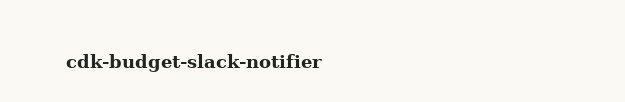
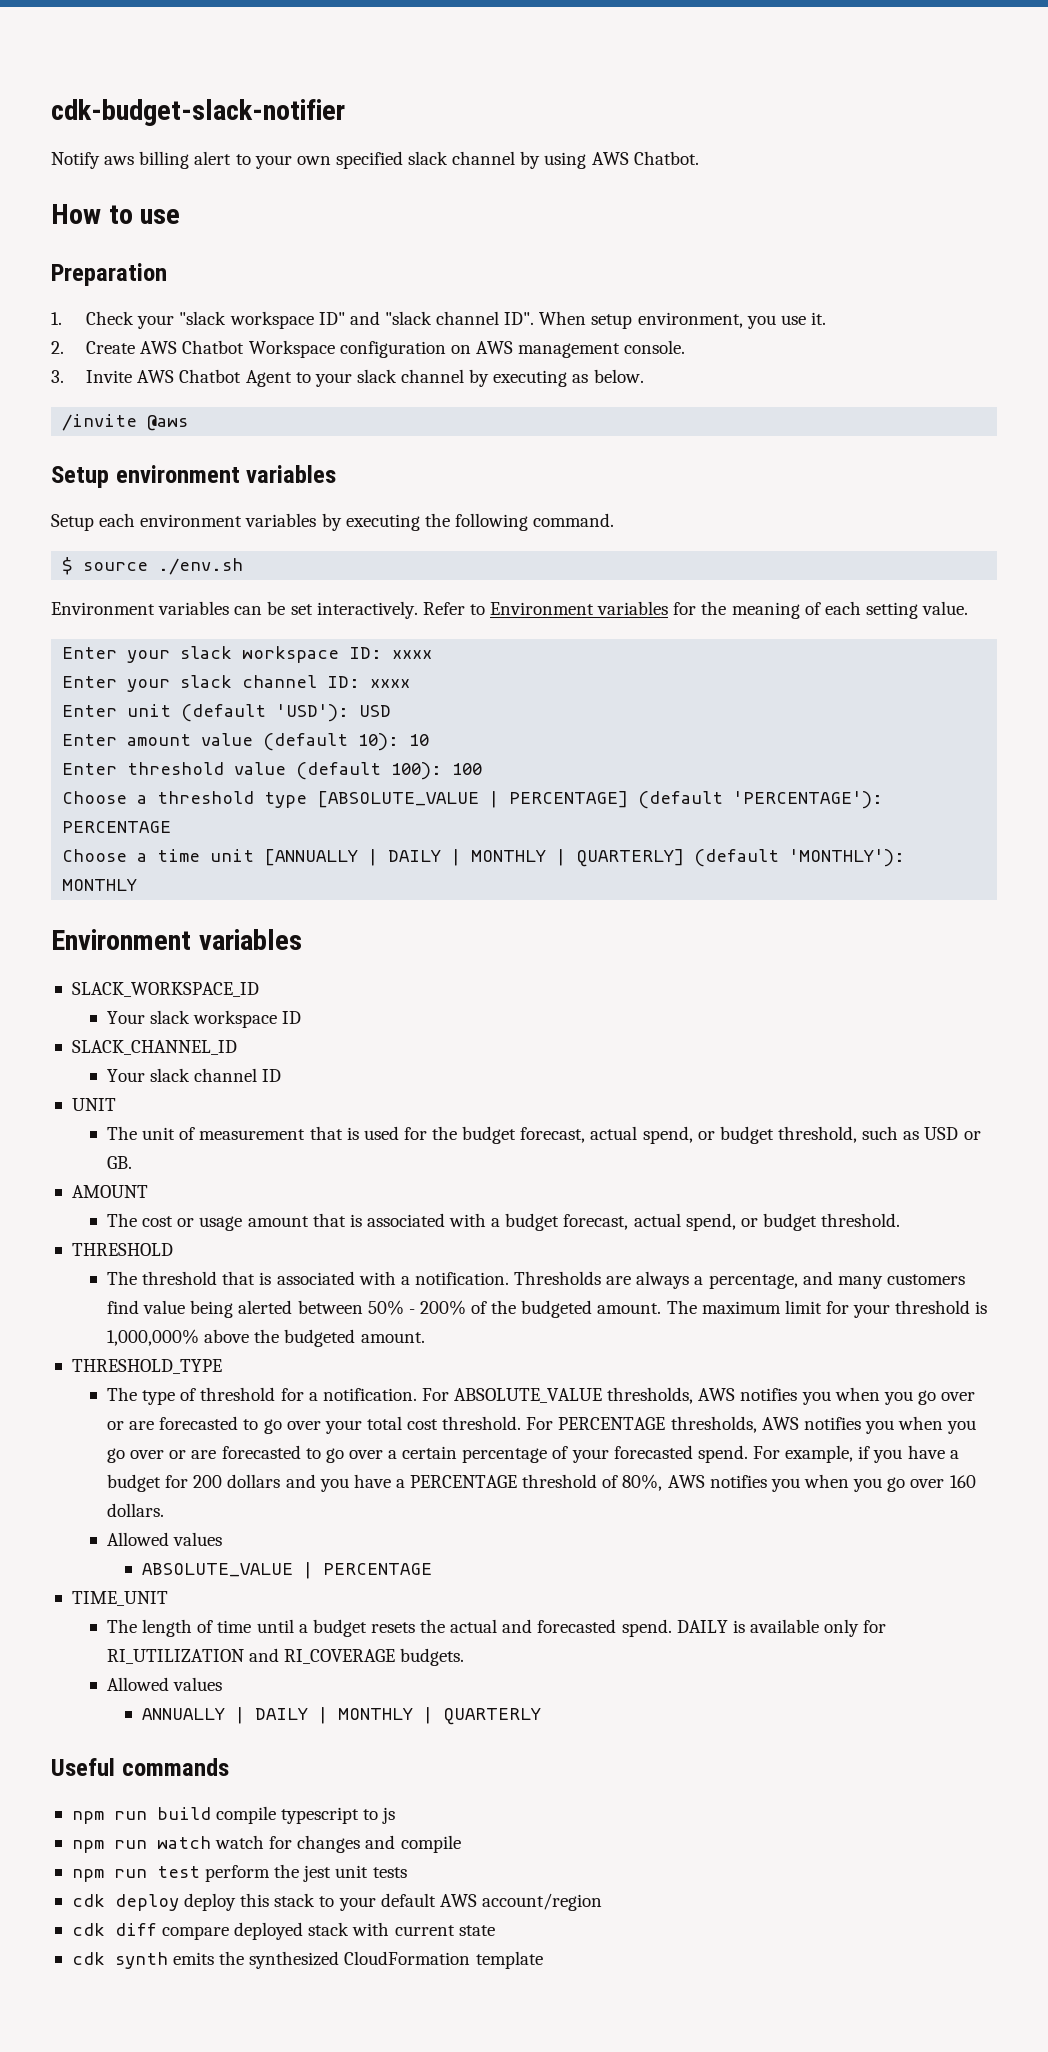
(322, 63) none -> [51,151,699,169] [51,204,181,224] [51,263,167,286] [51,311,826,329] [51,340,686,358] [51,369,644,387] [62,414,189,431] [51,465,337,488] [51,513,615,531] [62,557,244,575] [51,601,969,619] [62,646,433,663] [62,675,411,692] [62,704,392,722] [62,733,430,751] [62,762,483,780] [62,791,884,809] [62,821,172,833] [62,849,906,867] [62,879,138,891] [51,929,302,950] [71,982,259,997] [107,1010,302,1028] [71,1040,237,1055] [107,1068,282,1082] [71,1098,116,1111] [107,1126,981,1144] [107,1156,133,1169] [71,1185,148,1198] [107,1213,901,1231] [71,1243,173,1256] [107,1271,965,1289] [107,1300,988,1318] [107,1329,425,1347] [71,1359,222,1374] [107,1387,976,1405] [107,1416,977,1434] [107,1445,959,1463] [107,1474,976,1492] [107,1503,165,1517] [107,1532,223,1546] [142,1562,433,1579] [71,1591,168,1606] [107,1619,887,1637] [107,1648,465,1666] [107,1677,223,1691] [142,1707,542,1725] [51,1758,229,1776] [71,1806,396,1824] [71,1835,461,1853] [71,1864,407,1882] [71,1893,602,1911] [71,1922,495,1940] [71,1951,543,1969] // Notify aws billing alert to your own specified slack channel by using AWS Chatbot. // How to use // Preparation // 1. Check your "slack workspace ID" and "slack channel ID". When setup environment, you use it. // 2. Create AWS Chatbot Workspace configuration on AWS management console. // 3. Invite AWS Chatbot Agent to your slack channel by executing as below. // /invite @aws // Setup environment variables // Setup each environment variables by executing the following command. // $ source ./env.sh // Environment variables can be set interactively. Refer to Environment variables for the meaning of each setting value. // Enter your slack workspace ID: xxxx // Enter your slack channel ID: xxxx // Enter unit (default 'USD'): USD // Enter amount value (default 10): 10 // Enter threshold value (default 100): 100 // Choose a threshold type [ABSOLUTE_VALUE | PERCENTAGE] (default 'PERCENTAGE'): PERCENTAGE // Choose a time unit [ANNUALLY | DAILY | MONTHLY | QUARTERLY] (default 'MONTHLY'): MONTHLY // Environment variables // SLACK_WORKSPACE_ID // Your slack workspace ID // SLACK_CHANNEL_ID // Your slack channel ID // UNIT // The unit of measurement that is used for the budget forecast, actual spend, or budget threshold, such as USD or GB. // AMOUNT // The cost or usage amount that is associated with a budget forecast, actual spend, or budget threshold. // THRESHOLD // The threshold that is associated with a notification. Thresholds are always a percentage, and many customers find value being alerted between 50% - 200% of the budgeted amount. The maximum limit for your threshold is 1,000,000% above the budgeted amount. // THRESHOLD_TYPE // The type of threshold for a notification. For ABSOLUTE_VALUE thresholds, AWS notifies you when you go over or are forecasted to go over your total cost threshold. For PERCENTAGE thresholds, AWS notifies you when you go over or are forecasted to go over a certain percentage of your forecasted spend. For example, if you have a budget for 200 dollars and you have a PERCENTAGE threshold of 80%, AWS notifies you when you go over 160 dollars. // Allowed values // ABSOLUTE_VALUE | PERCENTAGE // TIME_UNIT // The length of time until a budget resets the actual and forecasted spend. DAILY is available only for RI_UTILIZATION and RI_COVERAGE budgets. // Allowed values // ANNUALLY | DAILY | MONTHLY | QUARTERLY // Useful commands // npm run build compile typescript to js // npm run watch watch for changes and compile // npm run test perform the jest unit tests // cdk deploy deploy this stack to your default AWS account/region // cdk diff compare deployed stack with current state // cdk synth emits the synthesized CloudFormation template

